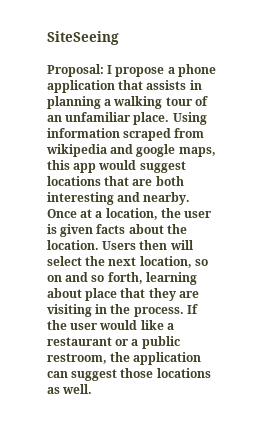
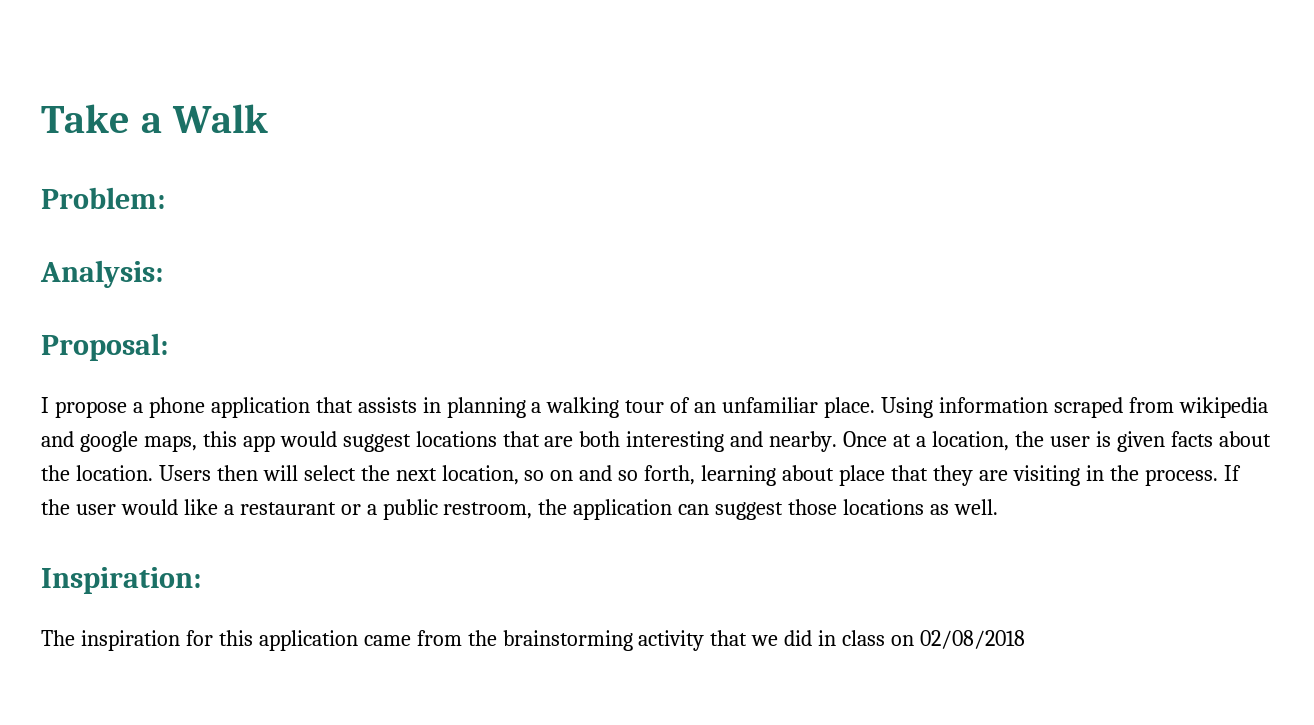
[47,31,119,45] SiteSeeing -> [41,104,268,133] [41,187,165,209] [40,260,163,288] Take a Walk // Problem: // Analysis:
(104, 70) none -> (168, 347) //
(93, 389) none -> [41,567,201,594] [41,630,1026,651] // Inspiration: // The inspiration for this application came from the brainstorming activity that we did in class on 02/08/2018

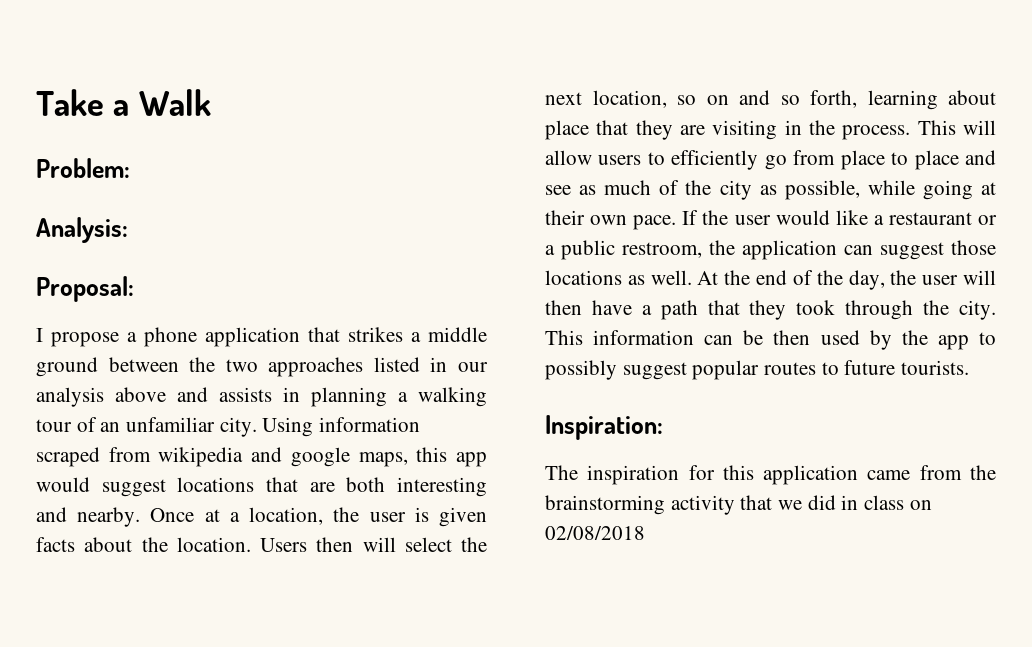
(353, 405) none -> [348,327,487,342] [36,357,488,377] [36,387,208,407] strikes a middle ground between the two approaches listed in our analysis above and
[824,397,876,418] place. -> [219,417,257,437] city.
(1218, 477) none -> [917,120,996,135] [545,150,996,170] [545,180,996,200] [545,210,677,230] This will allow users to efficiently go from place to place and see as much of the city as possible, while going at their own pace.
(998, 507) none -> [697,270,996,290] [545,300,996,320] [545,330,996,350] [545,360,970,380] At the end of the day, the user will then have a path that they took through the city. This information can be then used by the app to possibly suggest popular routes to future tourists.

